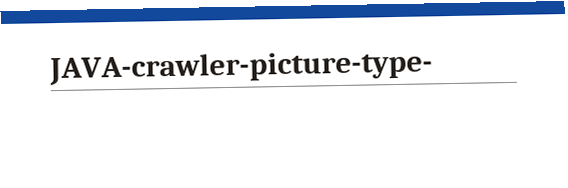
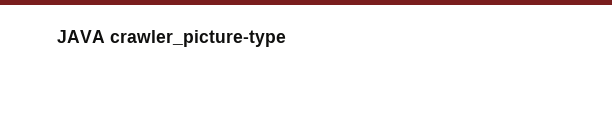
[49,49,433,86] JAVA-crawler-picture-type- -> [57,30,286,47] JAVA crawler_picture-type

